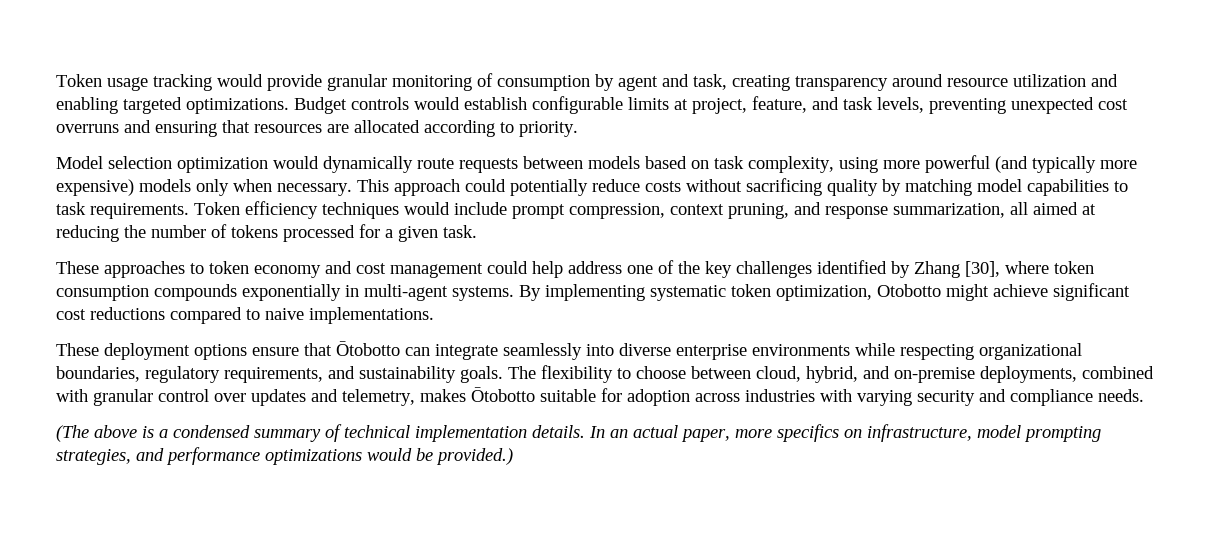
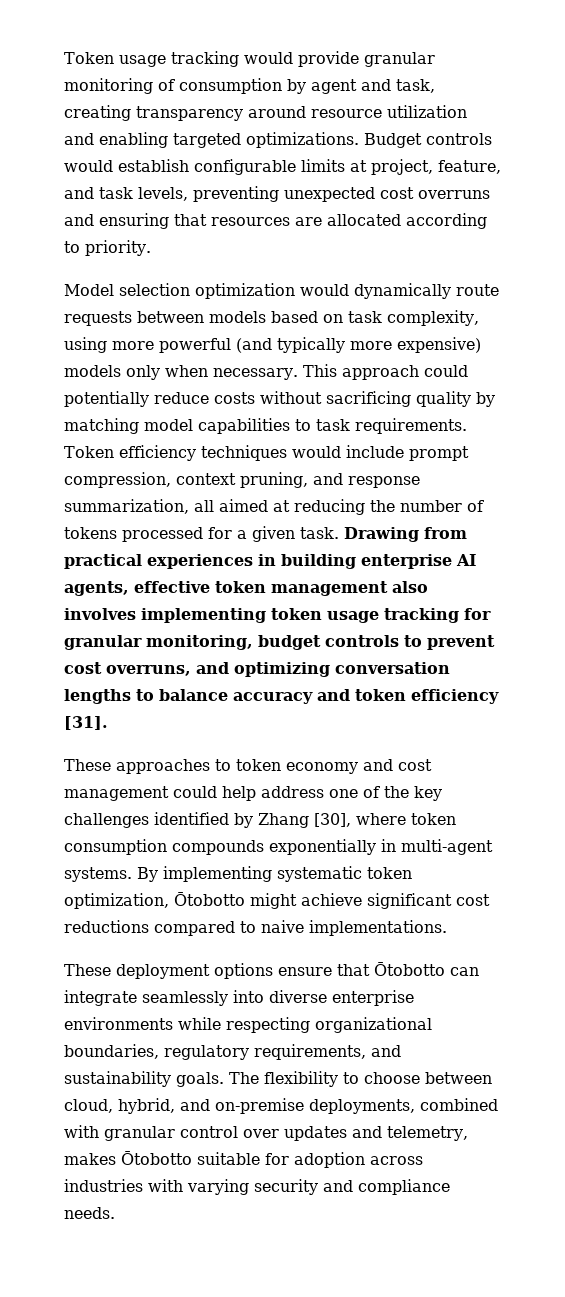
(477, 231) none -> [344,527,467,542] [64,554,476,569] [64,581,428,596] [64,608,491,623] [64,635,495,650] [64,662,450,677] [64,689,499,704] [64,716,108,730] Drawing from practical experiences in building enterprise AI agents, effective token management also involves implementing token usage tracking for granular monitoring, budget controls to prevent cost overruns, and optimizing conversation lengths to balance accuracy and token efficiency [31].
[877,284,941,297] Otobotto -> [174,892,245,906] Ōtobotto
[56,424,1101,442] [56,447,513,465] // (The above is a condensed summary of technical implementation details. In an actual paper, more specifics on infrastructure, model prompting strategies, and performance optimizations would be provided.) -> (115, 1213) none

